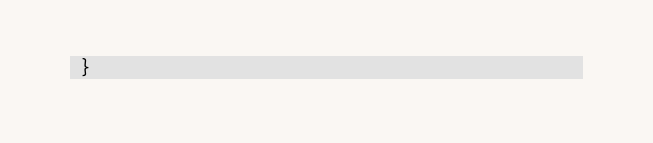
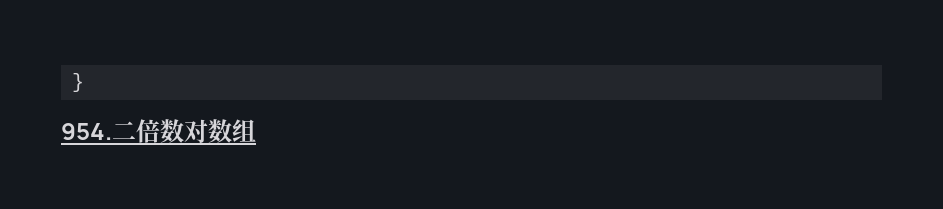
(90, 67) none -> [61,119,256,143] // 954.二倍数对数组

